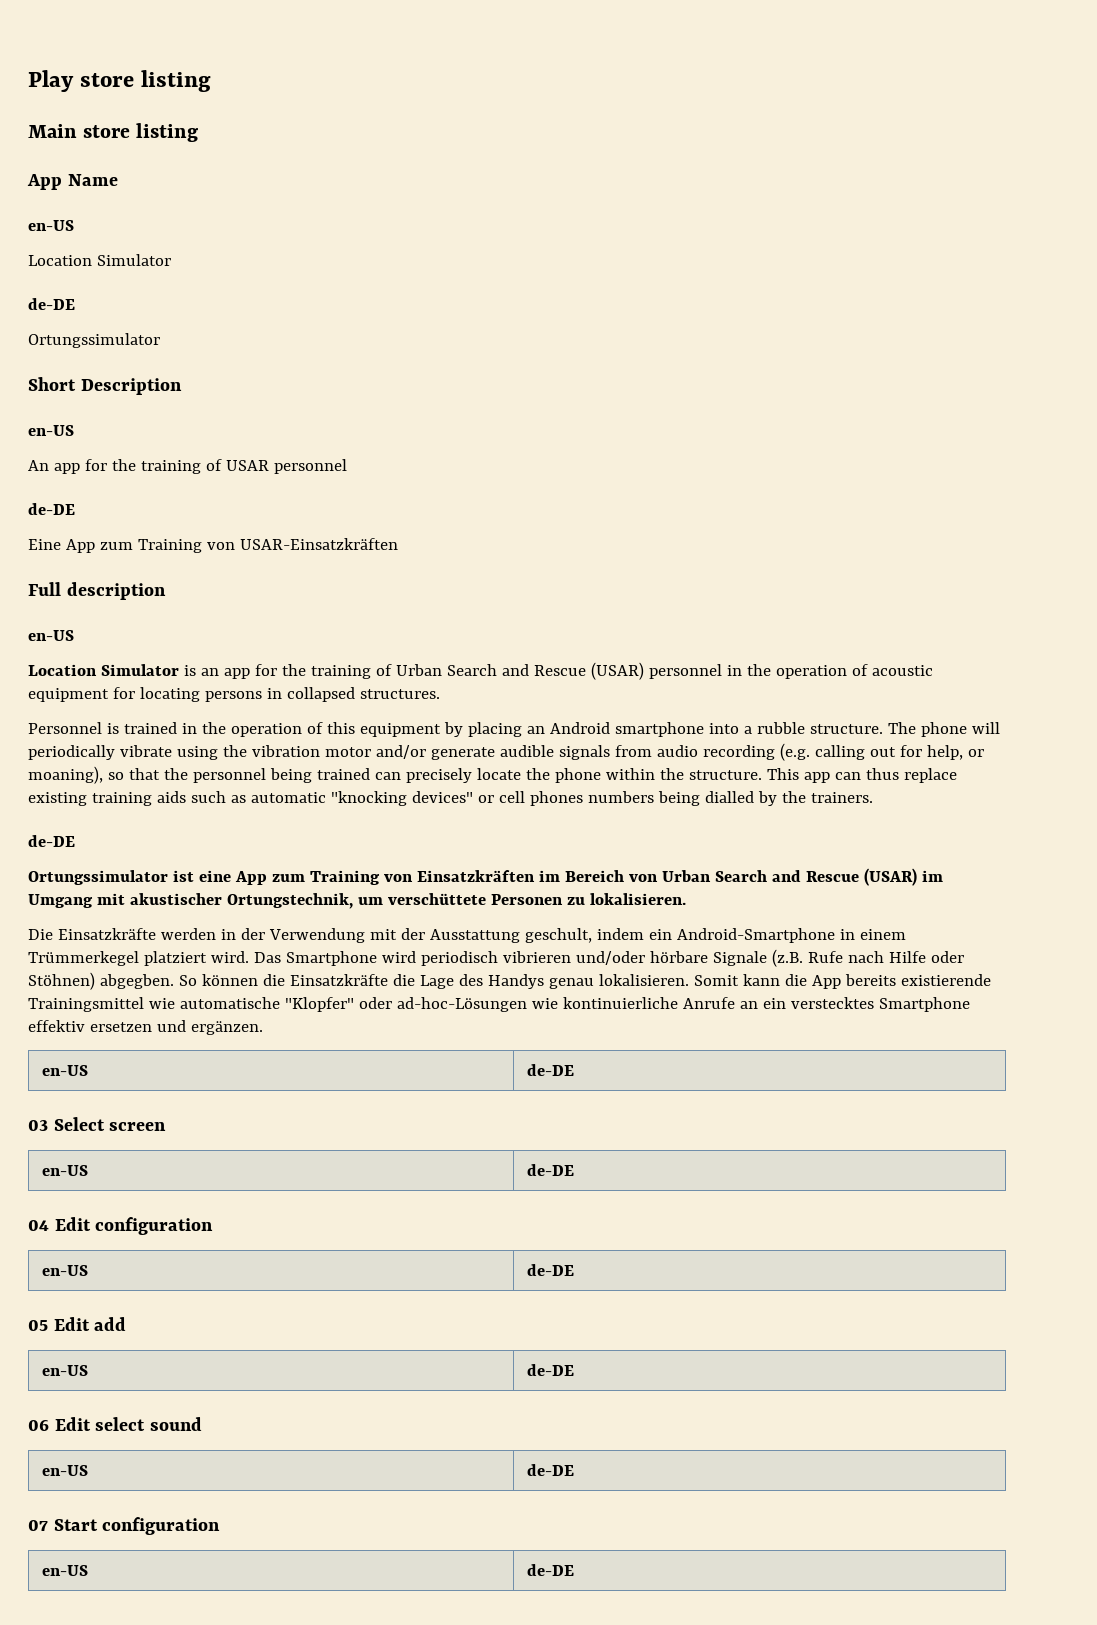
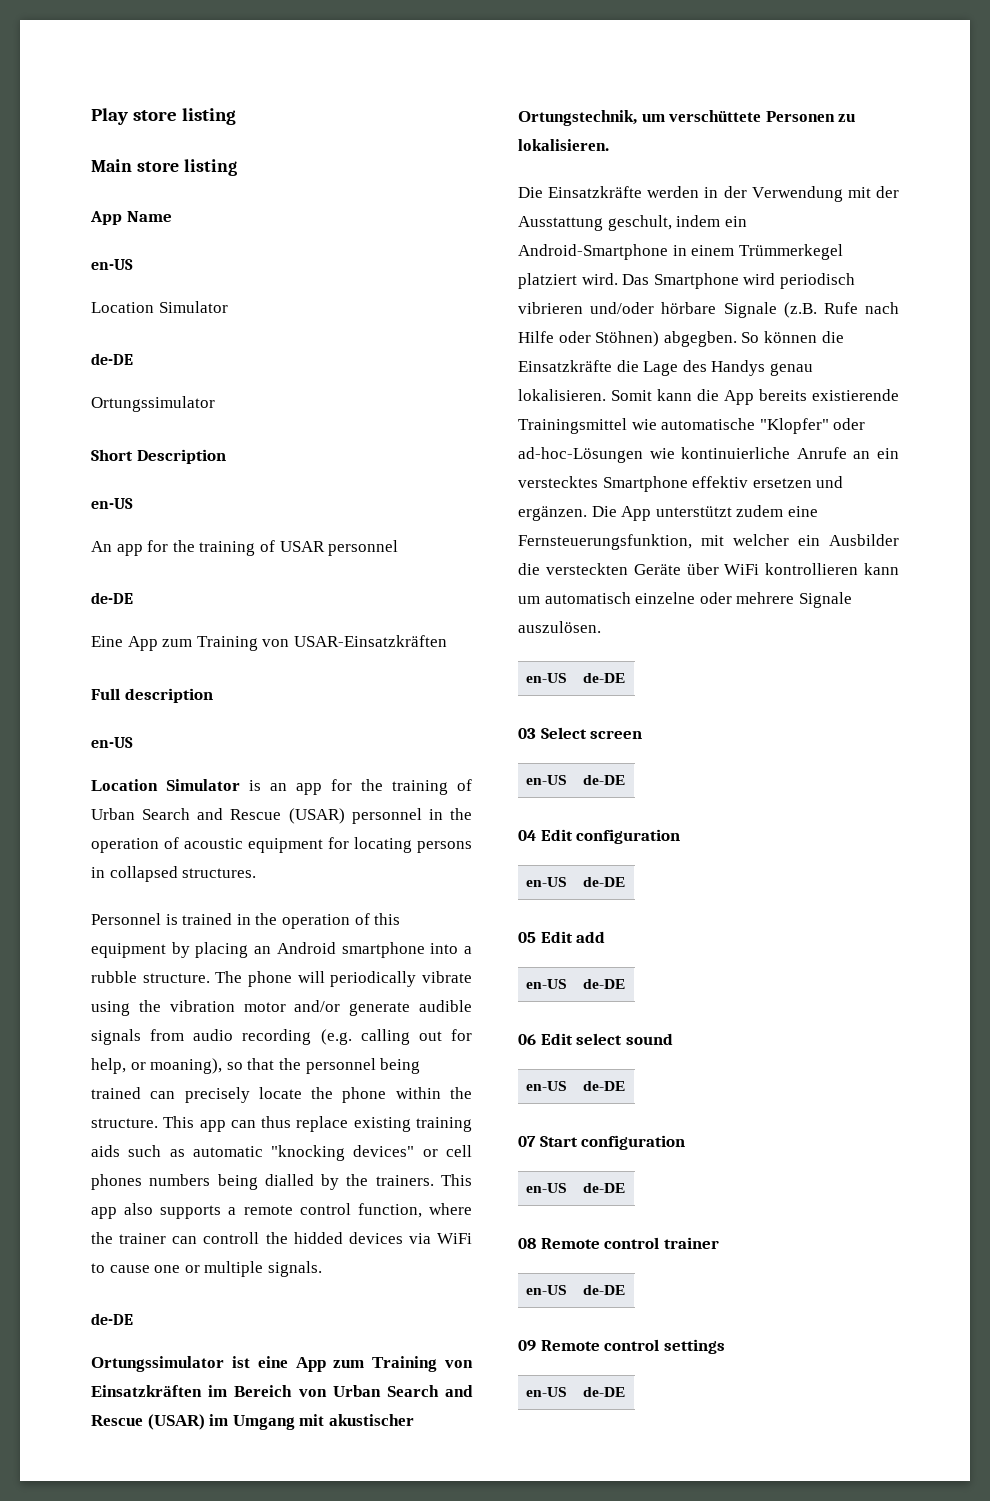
(873, 797) none -> [440,1174,472,1186] [91,1203,472,1219] [91,1232,472,1244] [91,1261,322,1277] This app also supports a remote control function, where the trainer can controll the hidded devices via WiFi to cause one or multiple signals.
(263, 1028) none -> [591,505,818,521] [518,534,899,550] [518,563,899,575] [518,592,852,608] [518,621,601,633] Die App unterstützt zudem eine Fernsteuerungsfunktion, mit welcher ein Ausbilder die versteckten Geräte über WiFi kontrollieren kann um automatisch einzelne oder mehrere Signale auszulösen.
(575, 1570) none -> [518,1237,719,1249] [525,1285,567,1295] [582,1285,625,1295] [518,1339,725,1354] [525,1387,567,1397] [582,1387,625,1397] // 08 Remote control trainer // en-US | de-DE // 09 Remote control settings // en-US | de-DE

